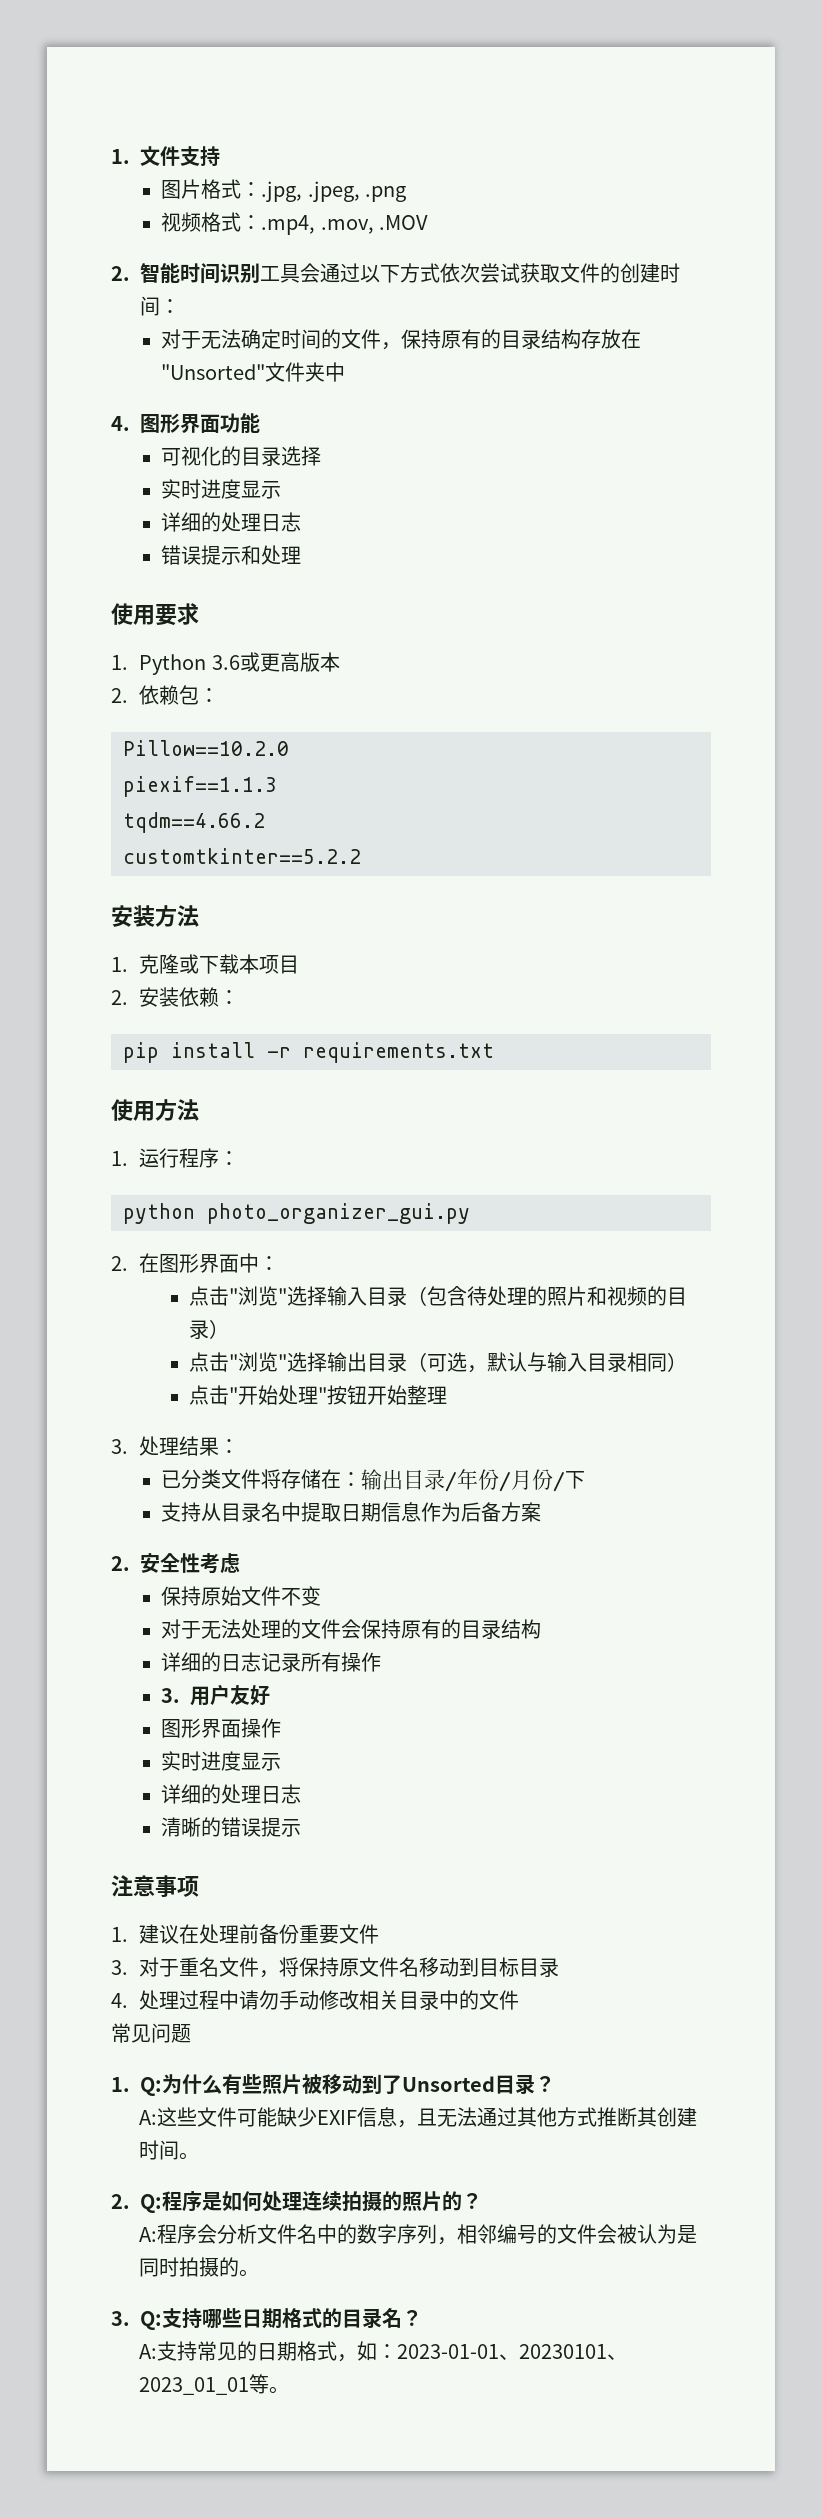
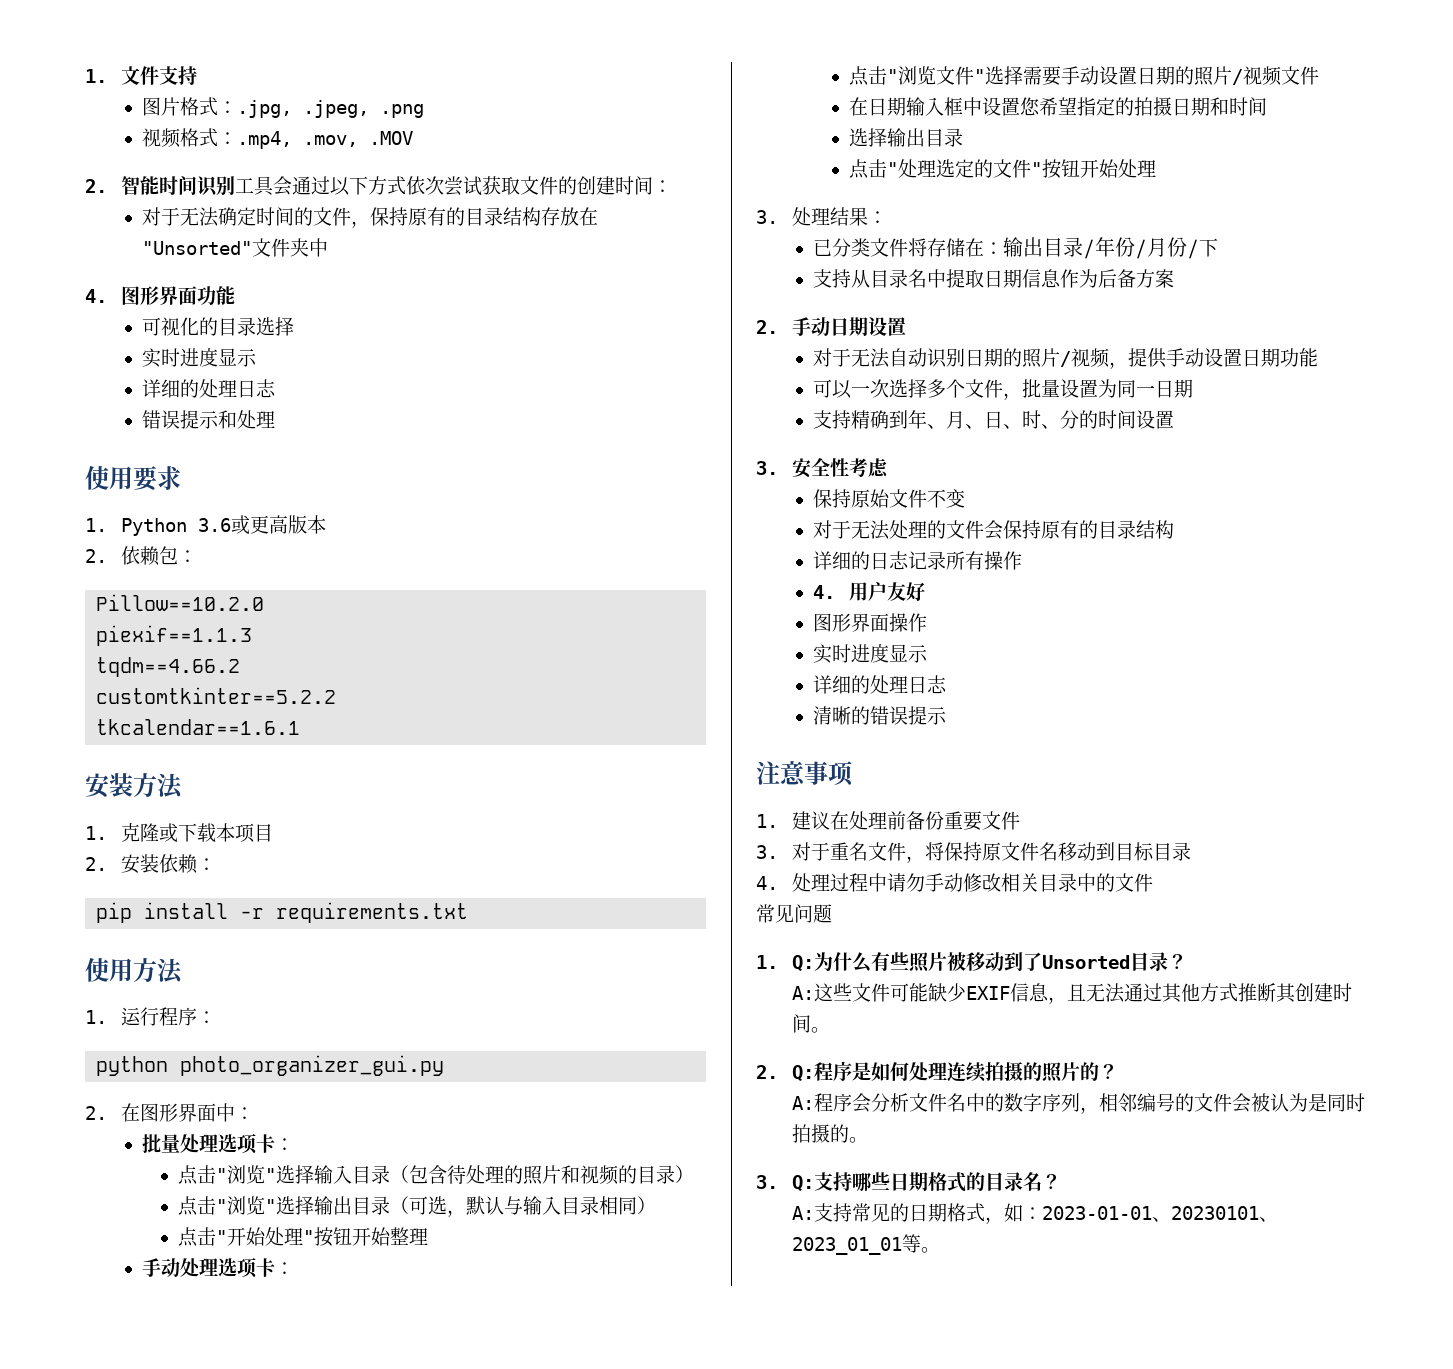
(361, 856) none -> [96,719,301,735] // tkcalendar==1.6.1
(280, 1263) none -> [141,1134,294,1154] // 批量处理选项卡：
(448, 1395) none -> [141,1258,294,1278] [849,66,1320,86] [849,97,1268,116] [849,128,964,147] [849,159,1157,179] // 手动处理选项卡： // 点击"浏览文件"选择需要手动设置日期的照片/视频文件 // 在日期输入框中设置您希望指定的拍摄日期和时间 // 选择输出目录 // 点击"处理选定的文件"按钮开始处理
(130, 1563) none -> [792,317,907,336] [812,348,1318,369] [812,379,1193,400] [812,410,1174,429] [756,461,778,475] 手动日期设置 // 对于无法自动识别日期的照片/视频，提供手动设置日期功能 // 可以一次选择多个文件，批量设置为同一日期 // 支持精确到年、月、日、时、分的时间设置 // 3.
[161,1688,181,1703] 3. -> [812,585,835,599] 4.

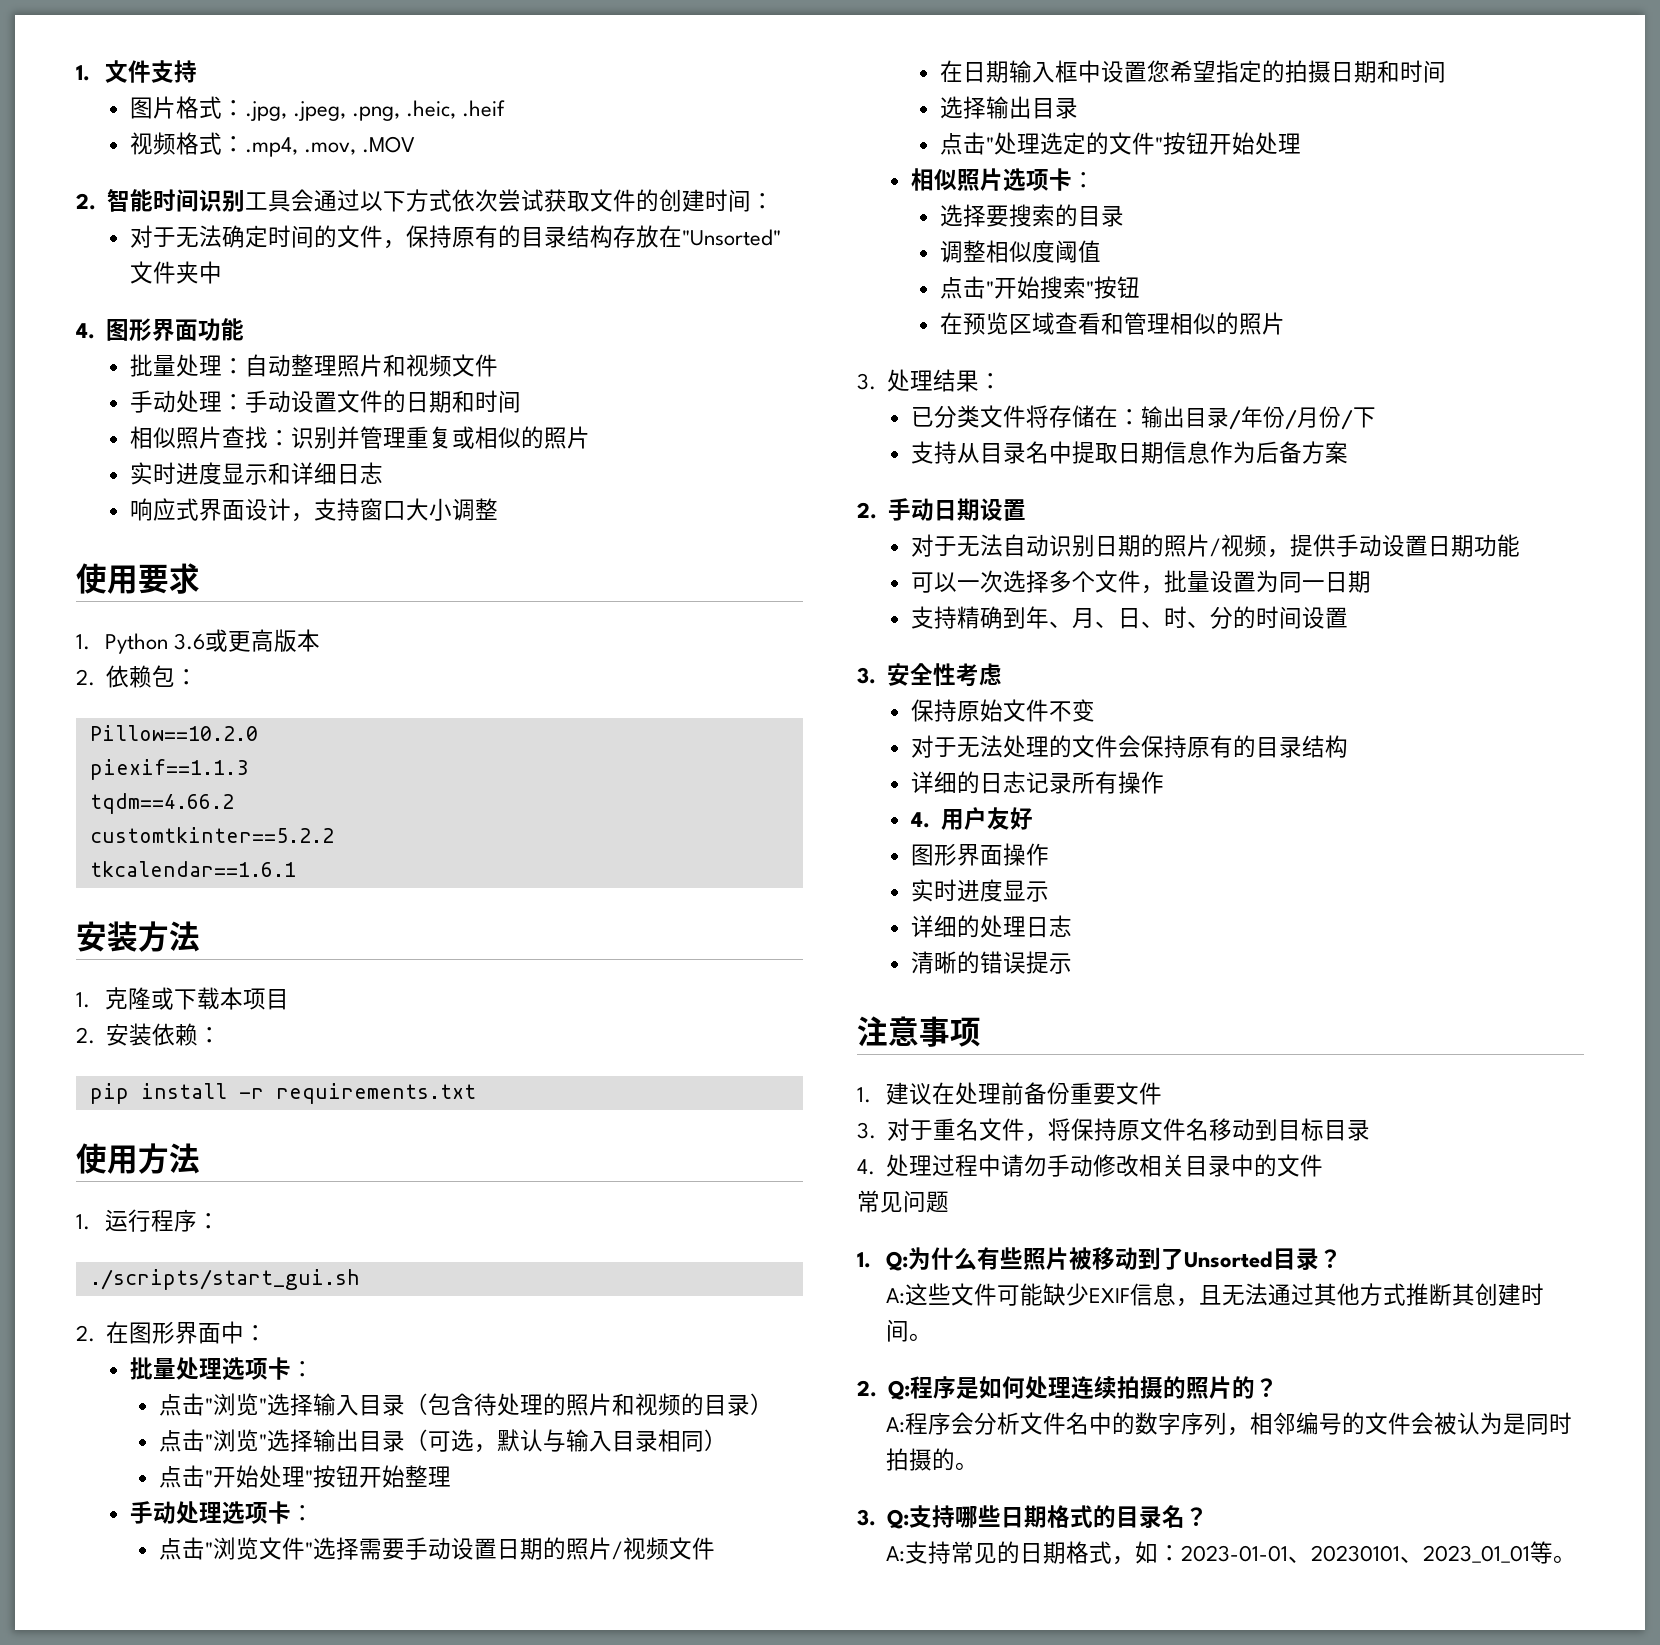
[379,104,424,118] .png -> [352,100,506,121] .png, .heic, .heif
[141,317,294,336] [141,348,257,368] [141,379,276,398] [141,410,275,429] 可视化的目录选择 // 实时进度显示 // 详细的处理日志 // 错误提示和处理 -> [130,354,499,377] [130,390,522,413] [130,426,591,449] [130,462,384,485] [130,498,499,522] 批量处理：自动整理照片和视频文件 // 手动处理：手动设置文件的日期和时间 // 相似照片查找：识别并管理重复或相似的照片 // 实时进度显示和详细日志 // 响应式界面设计，支持窗口大小调整
[96,1055,445,1076] python photo_organizer_gui.py -> [89,1269,360,1290] ./scripts/start_gui.sh
(1157, 168) none -> [911,168,1096,191] [940,204,1125,227] [940,240,1102,263] [940,276,1141,299] [940,312,1286,335] // 相似照片选项卡： // 选择要搜索的目录 // 调整相似度阈值 // 点击"开始搜索"按钮 // 在预览区域查看和管理相似的照片

